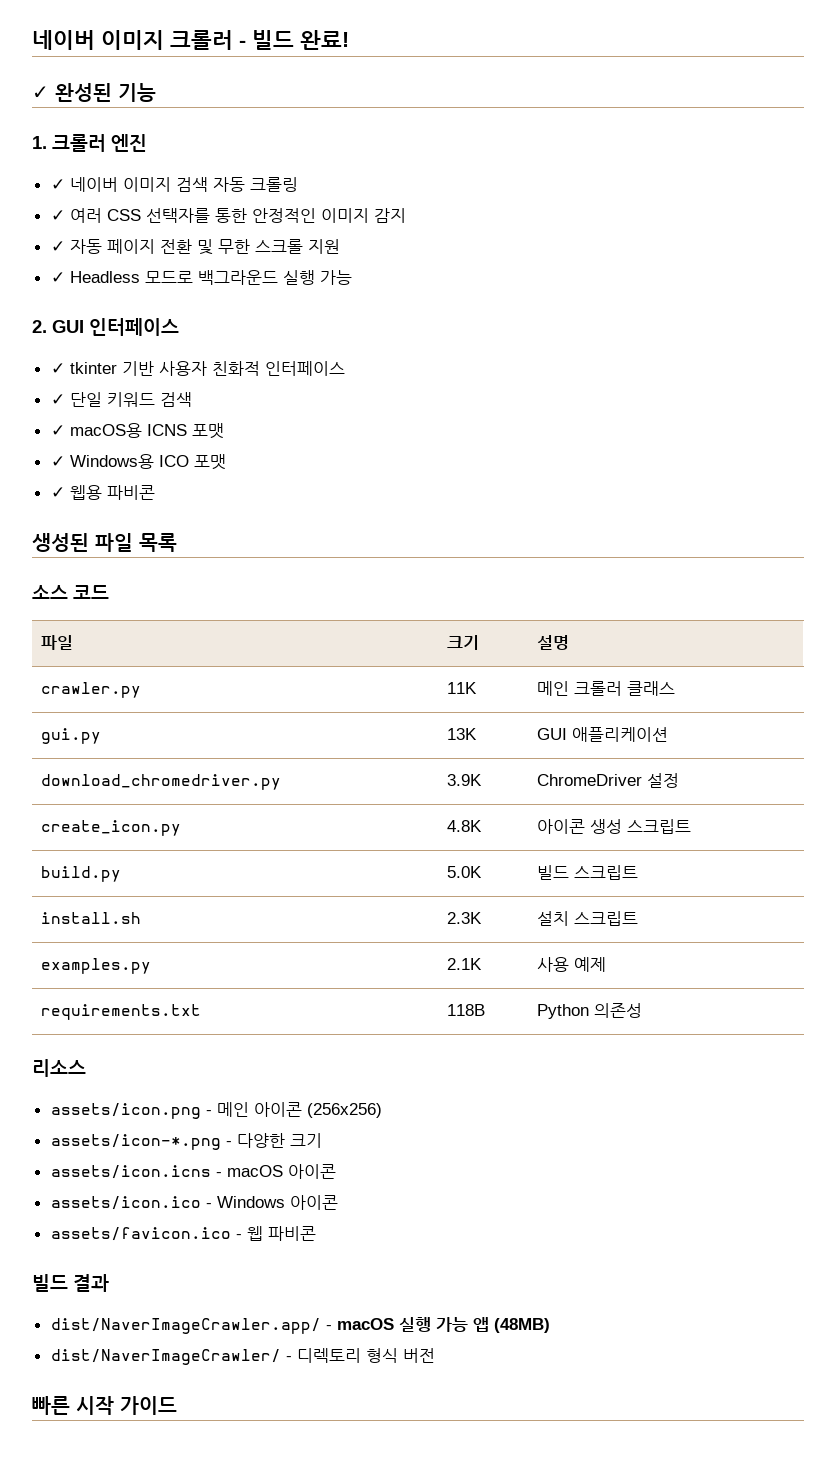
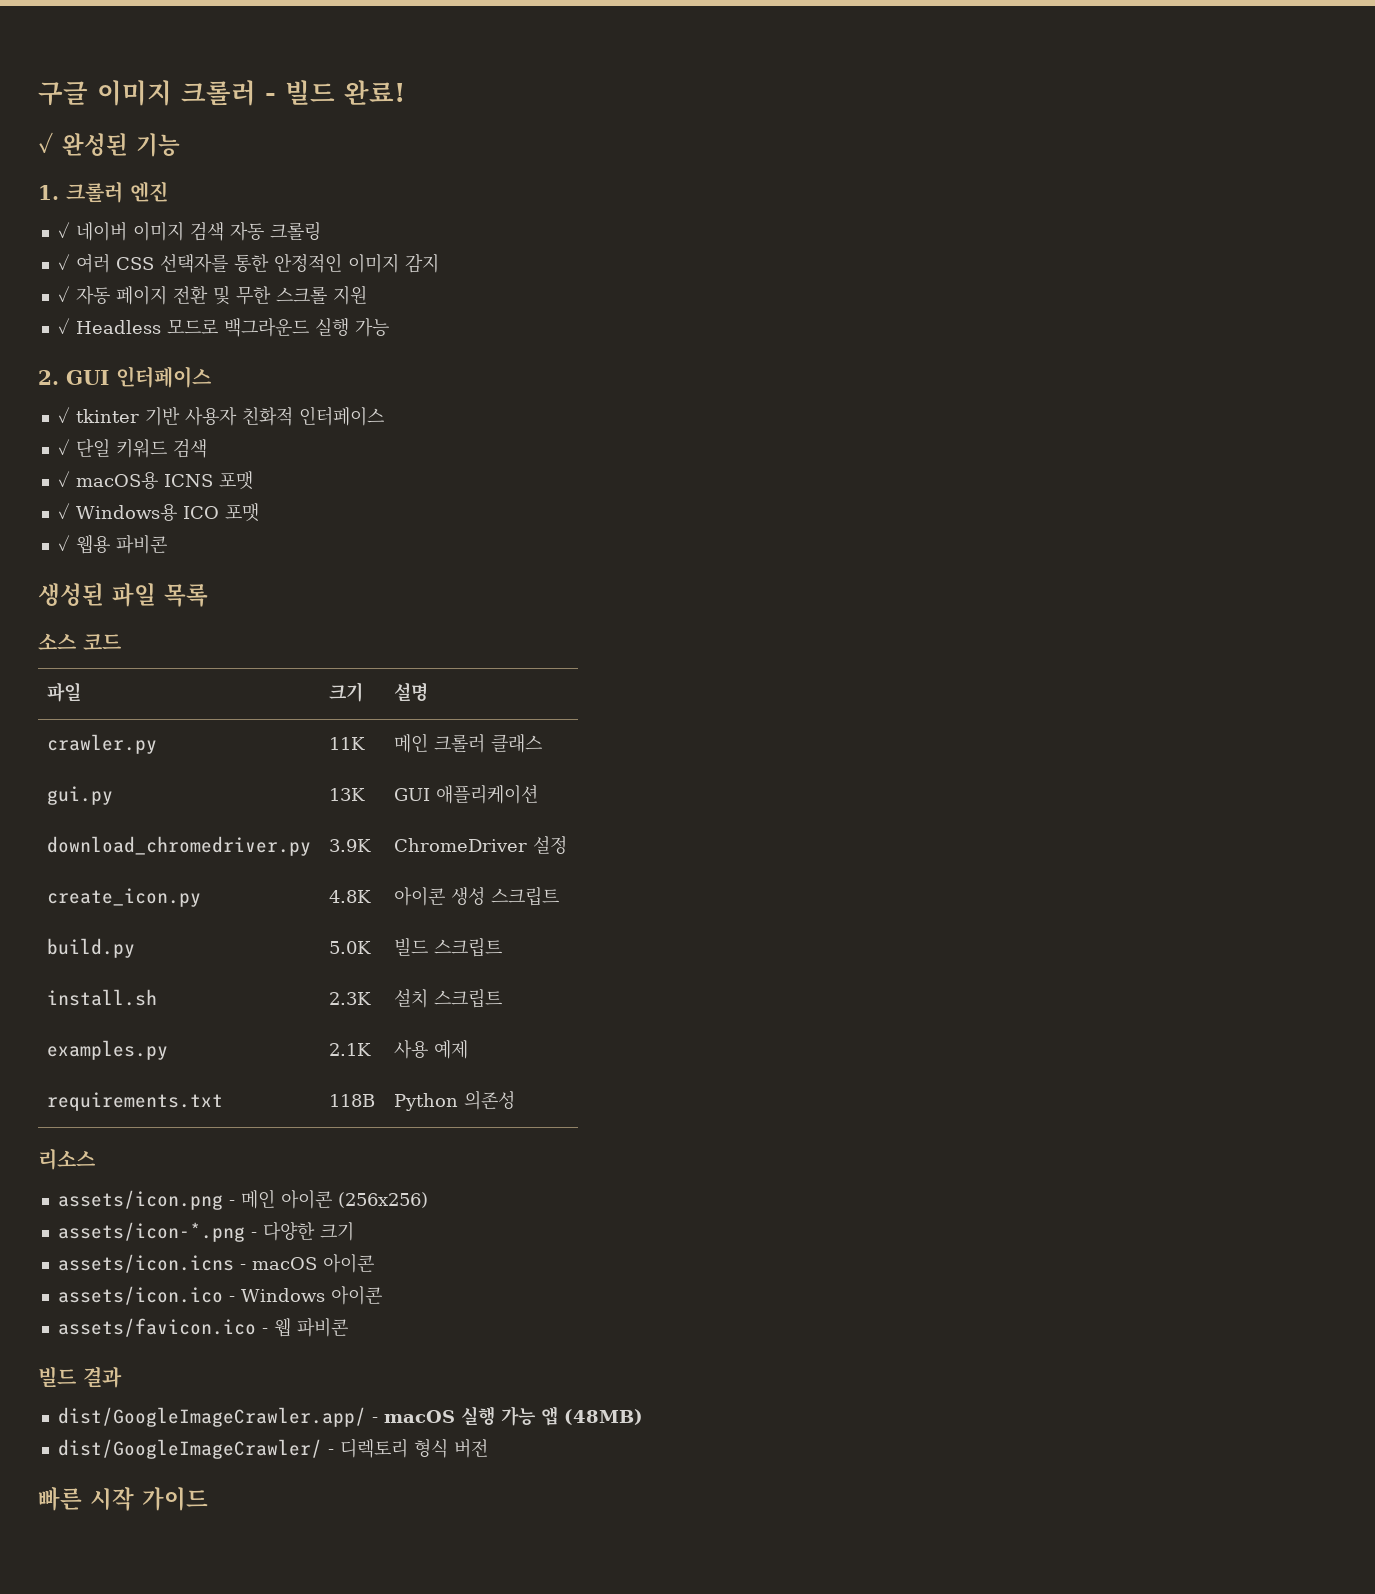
[32,30,95,50] 네이버 -> [38,81,88,106] 구글
[50,1318,321,1334] dist/NaverImageCrawler.app/ -> [57,1407,366,1427] dist/GoogleImageCrawler.app/
[50,1349,281,1365] dist/NaverImageCrawler/ -> [57,1439,322,1459] dist/GoogleImageCrawler/

